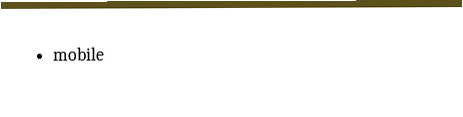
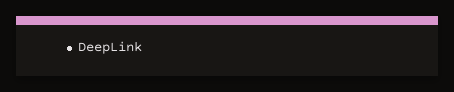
[52,46,106,61] mobile -> [77,41,142,54] DeepLink

